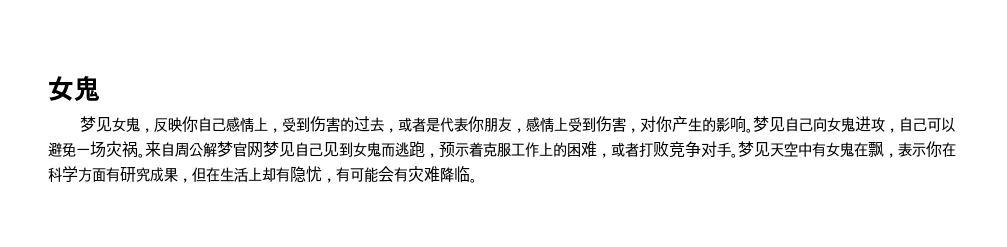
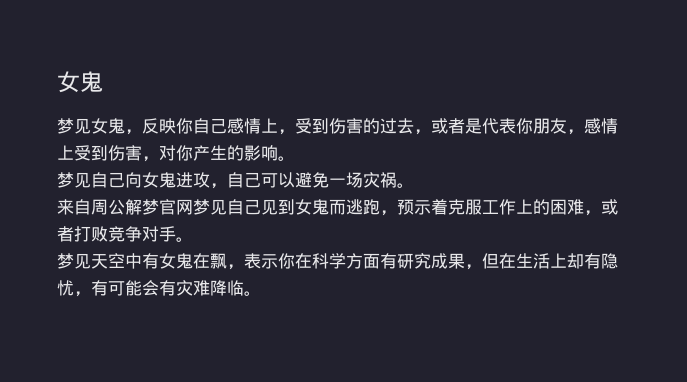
(753, 130) none -> (295, 158) //
(145, 155) none -> (414, 185) //
(738, 155) none -> (193, 239) //

